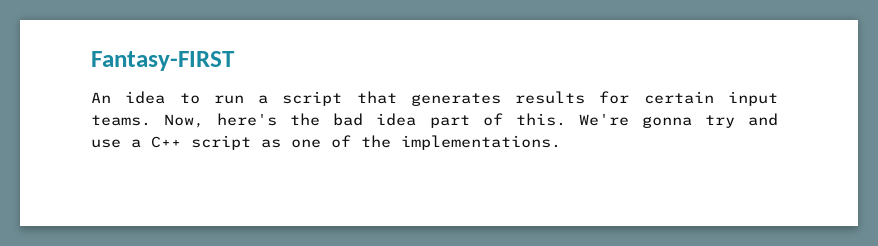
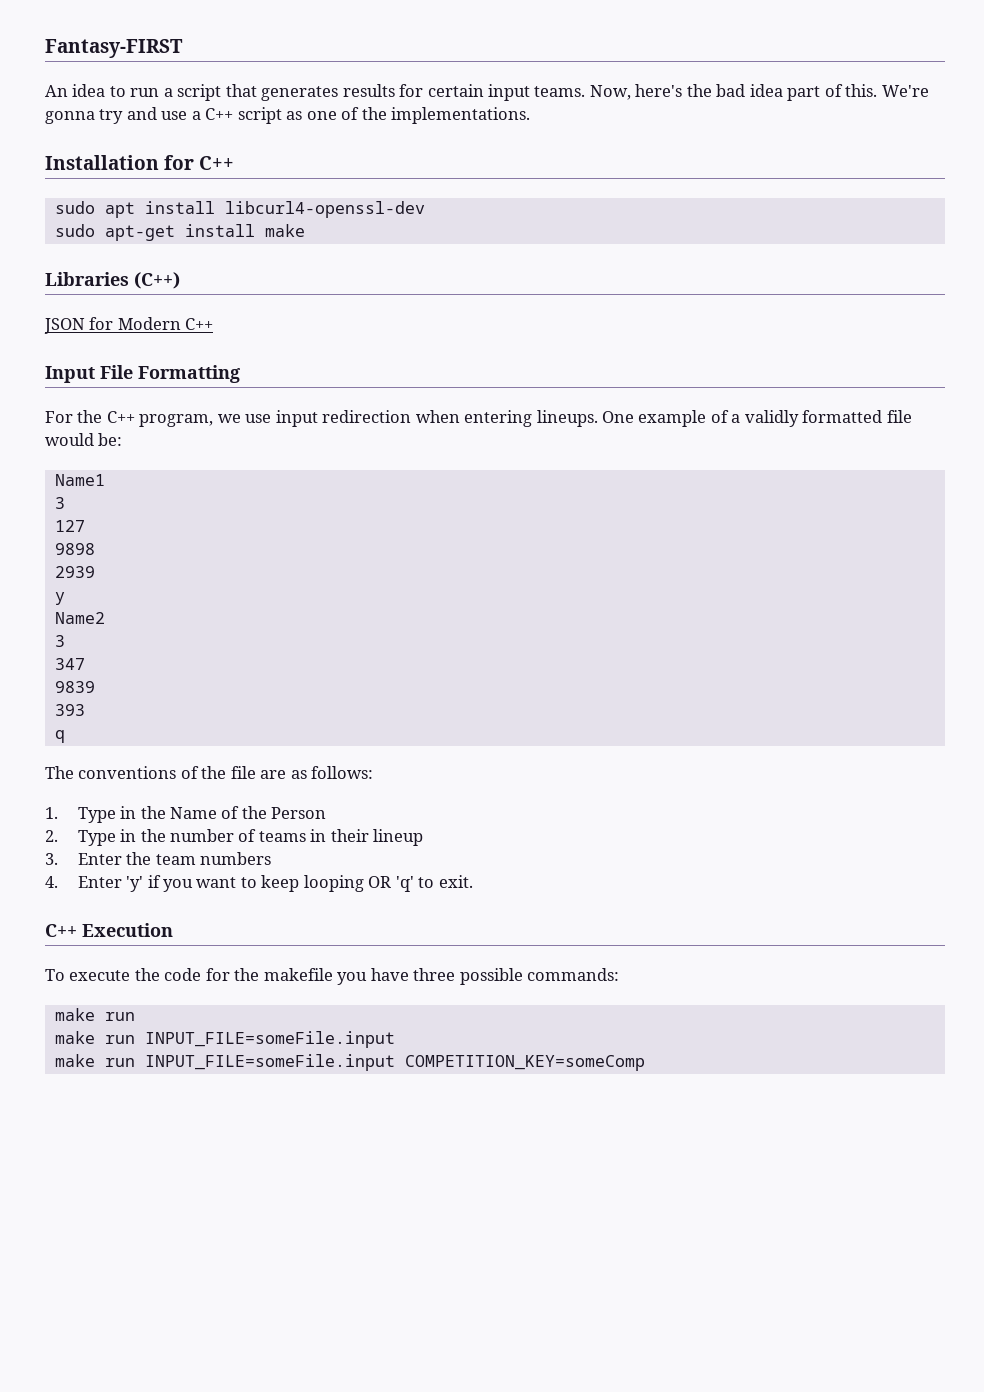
(561, 142) none -> [45,155,235,170] [54,201,425,218] [54,224,305,241] [45,272,180,289] [44,317,214,334] [45,365,240,383] [45,410,912,427] [45,433,123,446] [54,474,105,486] [54,497,65,509] [54,520,85,532] [54,543,95,555] [54,566,95,578] [54,592,65,605] [54,612,105,624] [54,635,65,647] [54,658,85,670] [54,681,95,693] [54,704,85,716] [54,730,65,743] [45,766,374,779] [45,806,327,823] [45,829,424,846] [45,852,271,865] [45,875,473,892] [45,923,173,937] [45,968,620,985] [54,1008,135,1021] [54,1031,395,1048] [54,1054,645,1071] // Installation for C++ // sudo apt install libcurl4-openssl-dev // sudo apt-get install make // Libraries (C++) // JSON for Modern C++ // Input File Formatting // For the C++ program, we use input redirection when entering lineups. One example of a validly formatted file would be: // Name1 // 3 // 127 // 9898 // 2939 // y // Name2 // 3 // 347 // 9839 // 393 // q // The conventions of the file are as follows: // 1. Type in the Name of the Person // 2. Type in the number of teams in their lineup // 3. Enter the team numbers // 4. Enter 'y' if you want to keep looping OR 'q' to exit. // C++ Execution // To execute the code for the makefile you have three possible commands: // make run // make run INPUT_FILE=someFile.input // make run INPUT_FILE=someFile.input COMPETITION_KEY=someComp

